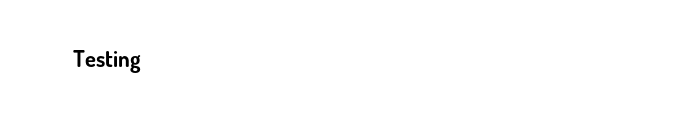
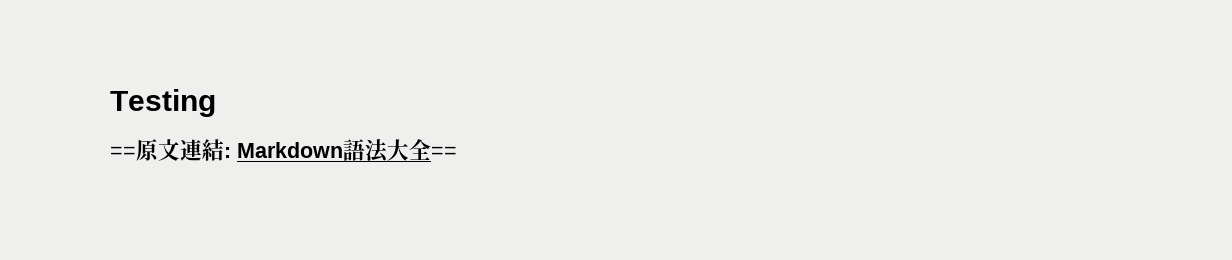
(141, 61) none -> [110,139,457,163] // ==原文連結: Markdown語法大全==

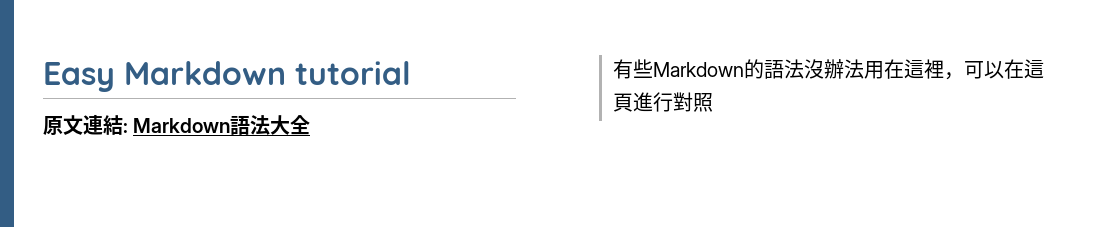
[110,89,216,117] [110,146,136,158] Testing // == -> [43,61,411,92] Easy Markdown tutorial //
[431,146,457,158] == -> [613,59,1045,80] [613,92,714,112] // 有些Markdown的語法沒辦法用在這裡，可以在這頁進行對照

